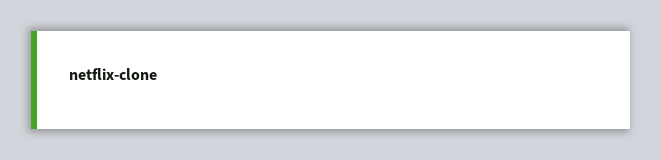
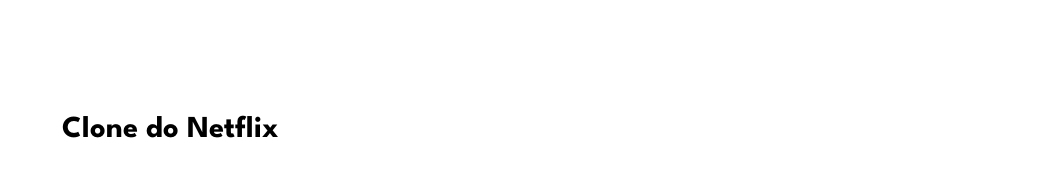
[69,68,157,80] netflix-clone -> [62,115,280,138] Clone do Netflix

